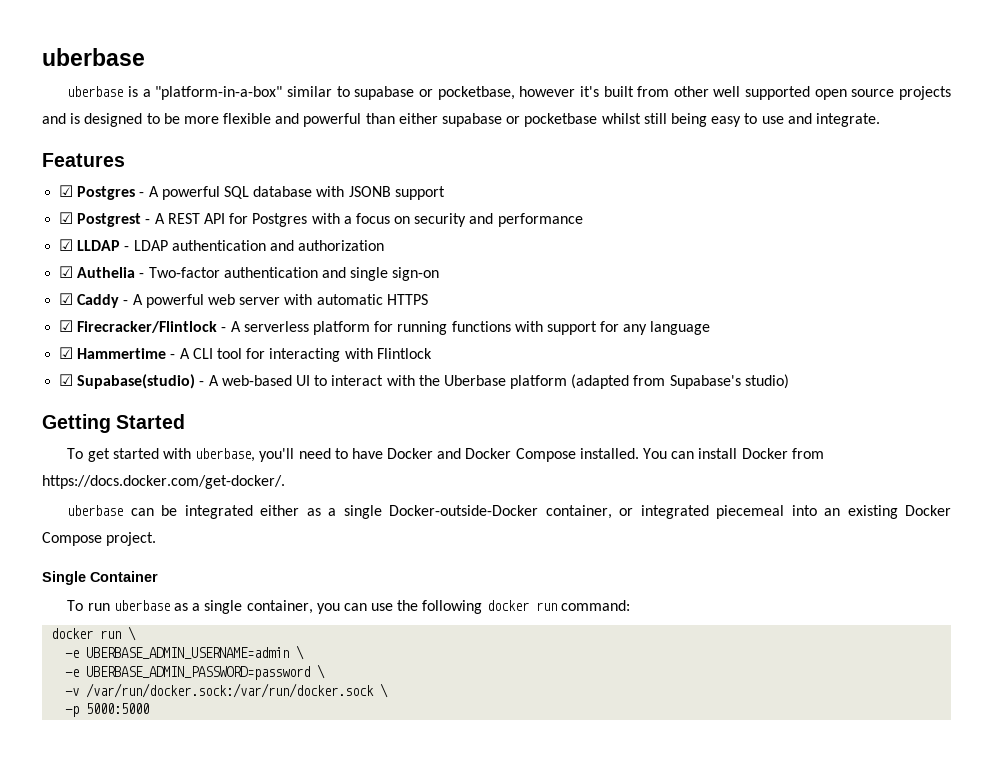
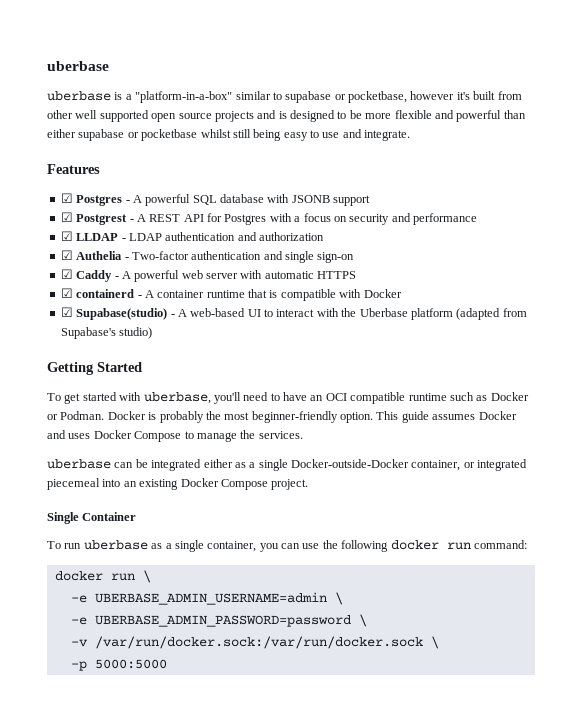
[77,321,711,335] [59,347,432,362] Firecracker/Flintlock - A serverless platform for running functions with support for any language // ☑ Hammertime - A CLI tool for interacting with Flintlock -> [76,289,402,301] containerd - A container runtime that is compatible with Docker
(383, 453) none -> [310,392,529,404] [47,411,476,423] an OCI compatible runtime such as Docker or Podman. Docker is probably the most beginner-friendly option. This guide assumes
[465,448,824,462] [42,475,285,489] Docker Compose installed. You can install Docker from https://docs.docker.com/get-docker/. -> [68,430,303,442] uses Docker Compose to manage the services.

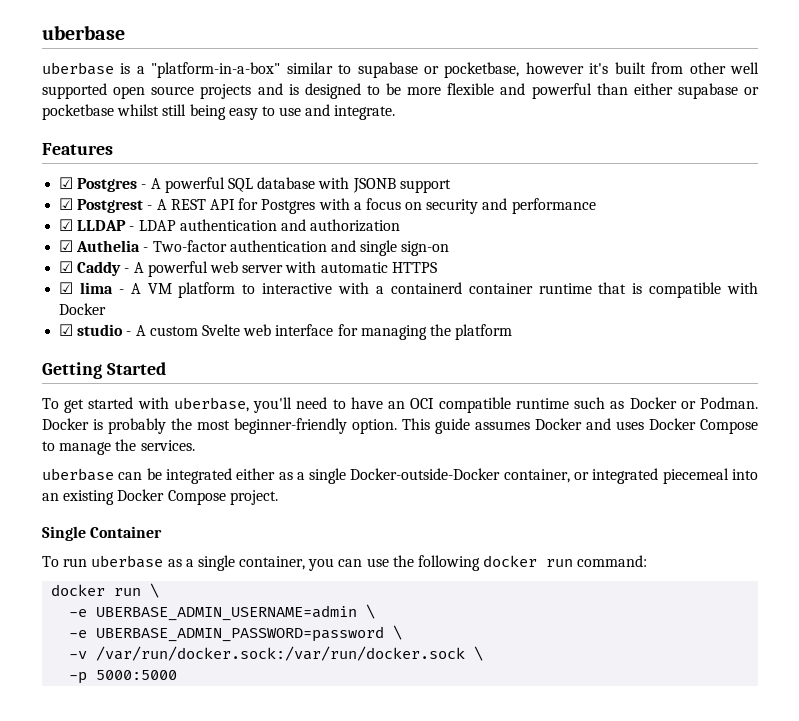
[76,289,154,298] containerd - A -> [79,282,462,298] lima - A VM platform to interactive with a containerd
[76,308,527,320] [60,327,153,339] Supabase(studio) - A web-based UI to interact with the Uberbase platform (adapted from Supabase's studio) -> [77,324,513,340] studio - A custom Svelte web interface for managing the platform

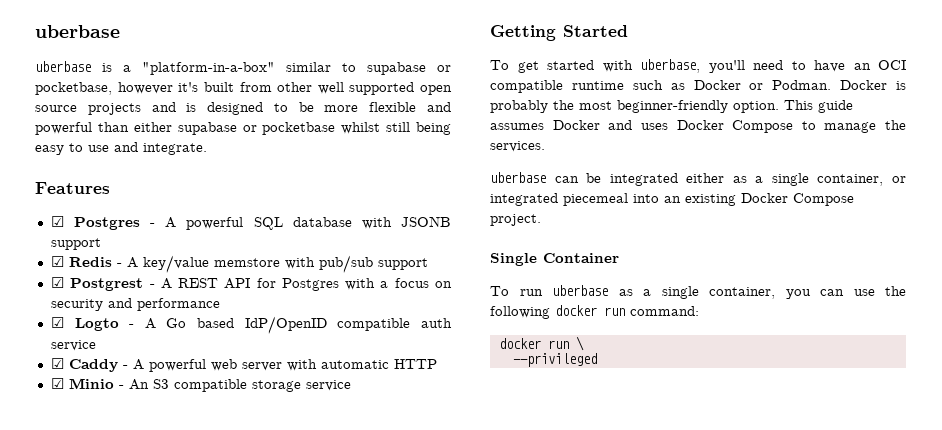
(451, 186) none -> [50,255,428,273] // ☑ Redis - A key/value memstore with pub/sub support
[77,219,401,232] [59,240,450,256] LLDAP - LDAP authentication and authorization // ☑ Authelia - Two-factor authentication and single sign-on -> [74,316,452,334] [50,340,96,351] Logto - A Go based IdP/OpenID compatible auth service
[391,262,437,273] [59,282,759,298] [59,303,107,315] [59,324,513,340] HTTPS // ☑ lima - A VM platform to interactive with a containerd container runtime that is compatible with Docker // ☑ studio - A custom Svelte web interface for managing the platform -> [393,359,437,369] [50,378,351,392] HTTP // ☑ Minio - An S3 compatible storage service
[350,468,501,480] Docker-outside-Docker -> (809, 179) none
[69,604,376,621] [69,625,403,642] [69,646,484,661] [69,670,178,684] -e UBERBASE_ADMIN_USERNAME=admin \ // -e UBERBASE_ADMIN_PASSWORD=password \ // -v /var/run/docker.sock:/var/run/docker.sock \ // -p 5000:5000 -> [512,353,597,367] --privileged

